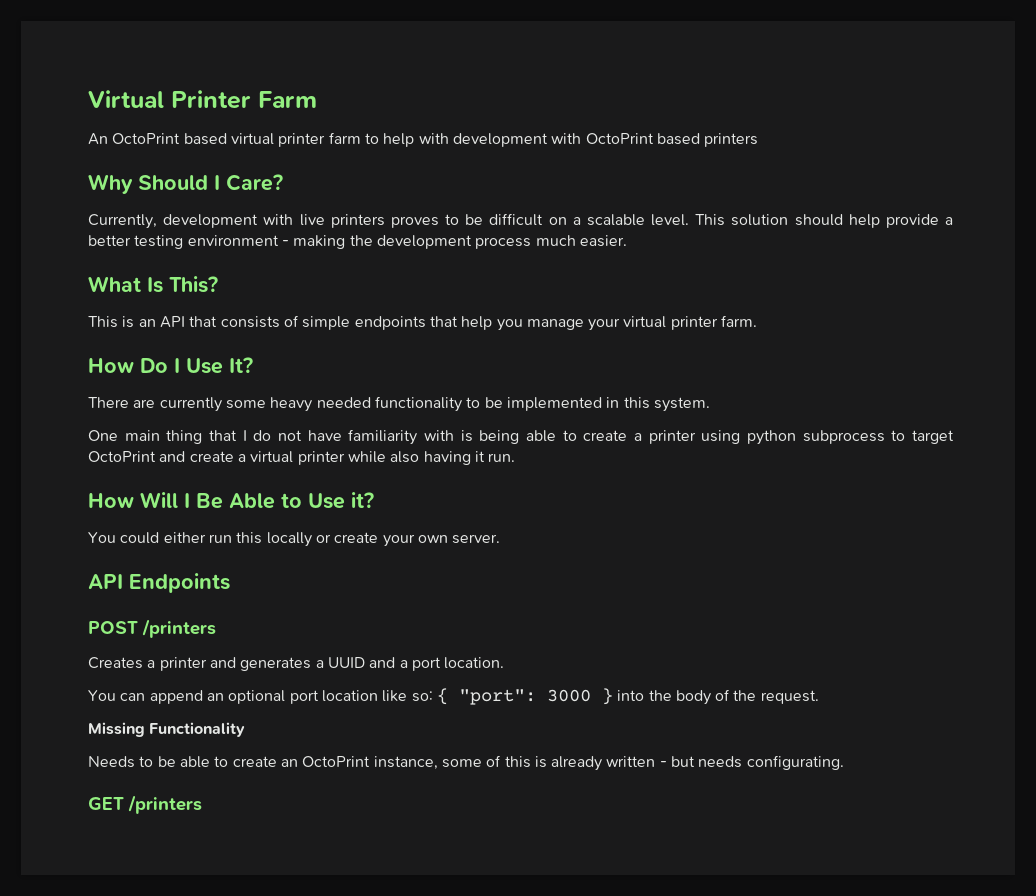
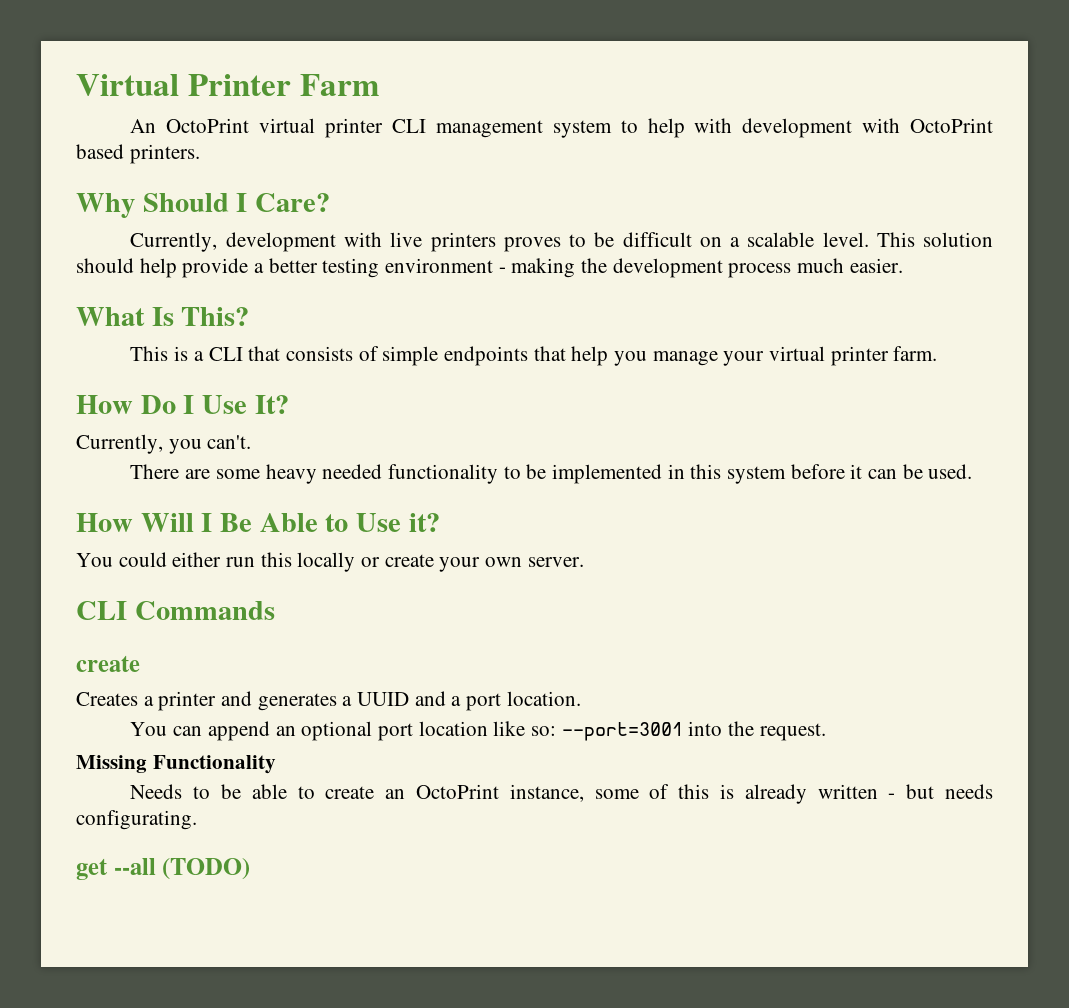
[183,132,361,147] based virtual printer farm -> [259,118,612,138] virtual printer CLI management system
[704,133,759,147] printers -> [129,144,200,164] printers.
[138,316,185,328] an API -> [193,347,243,361] a CLI
(253, 365) none -> [76,434,252,454] // Currently, you can't.
[159,397,222,412] currently -> (211, 474) none
[653,397,710,412] [88,429,954,445] [88,451,516,465] system. // One main thing that I do not have familiarity with is being able to create a printer using python subprocess to target OctoPrint and create a virtual printer while also having it run. -> [726,464,973,484] system before it can be used.
[88,573,230,593] [88,619,216,638] API Endpoints // POST /printers -> [76,601,275,620] [76,655,140,672] CLI Commands // create
[436,688,731,705] { "port": 3000 } into the body of -> [561,721,723,741] --port=3001 into
[88,795,202,814] GET /printers -> [76,858,251,880] get --all (TODO)

